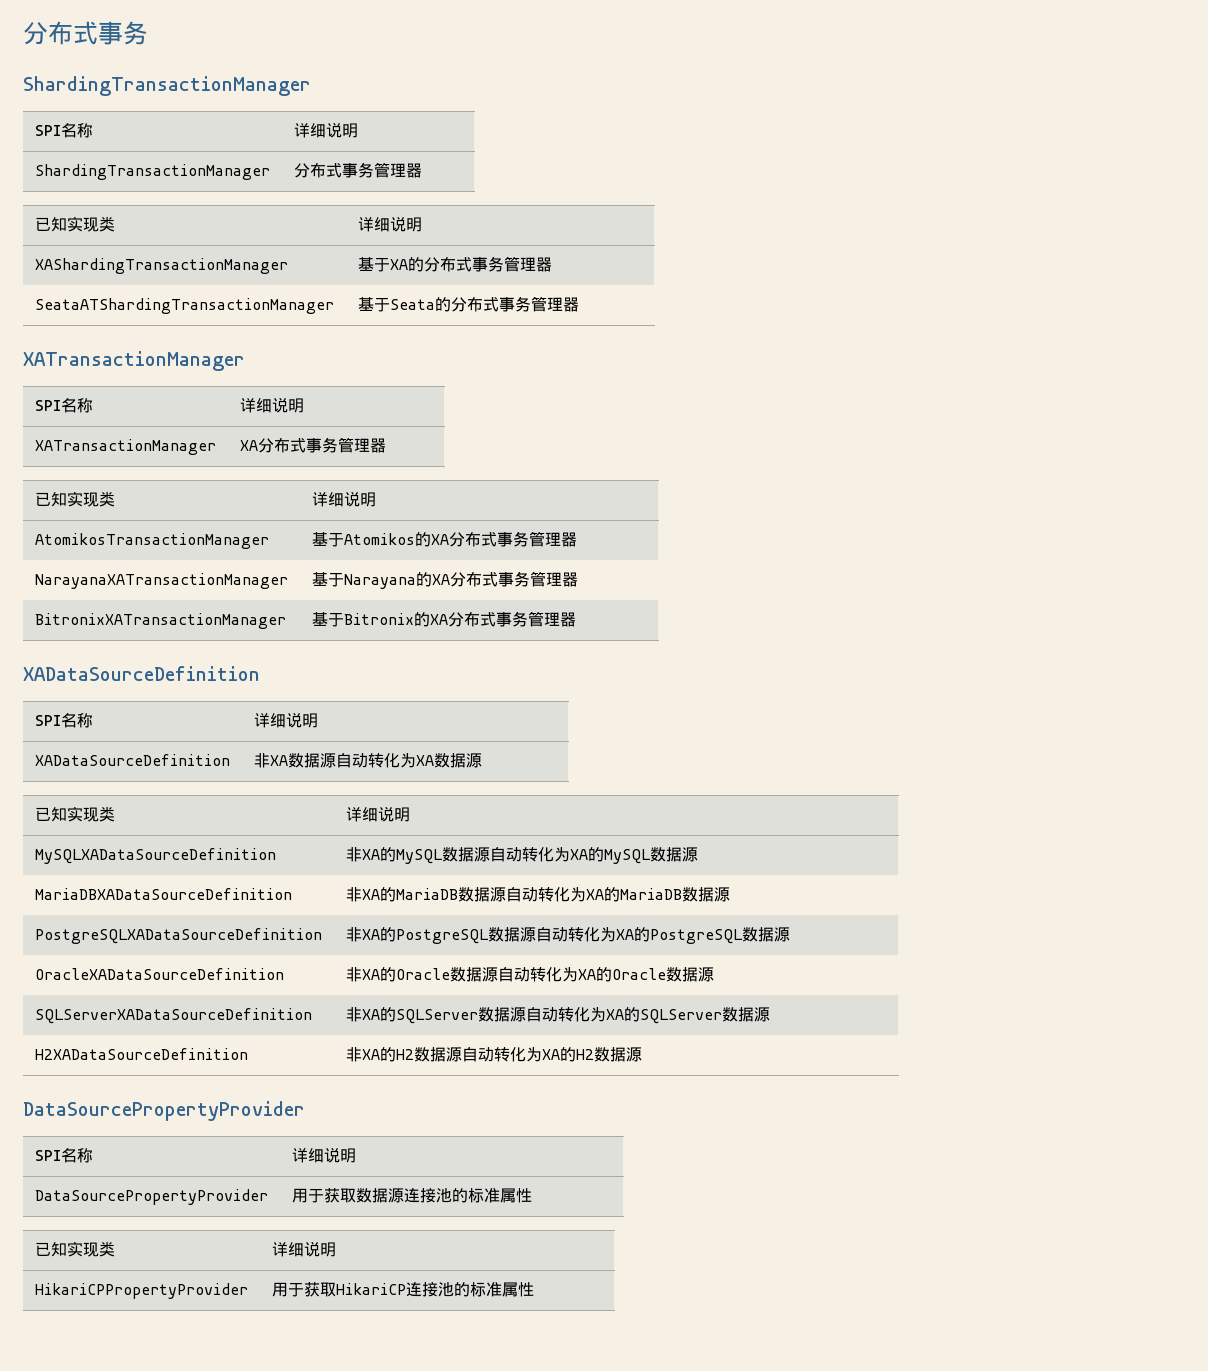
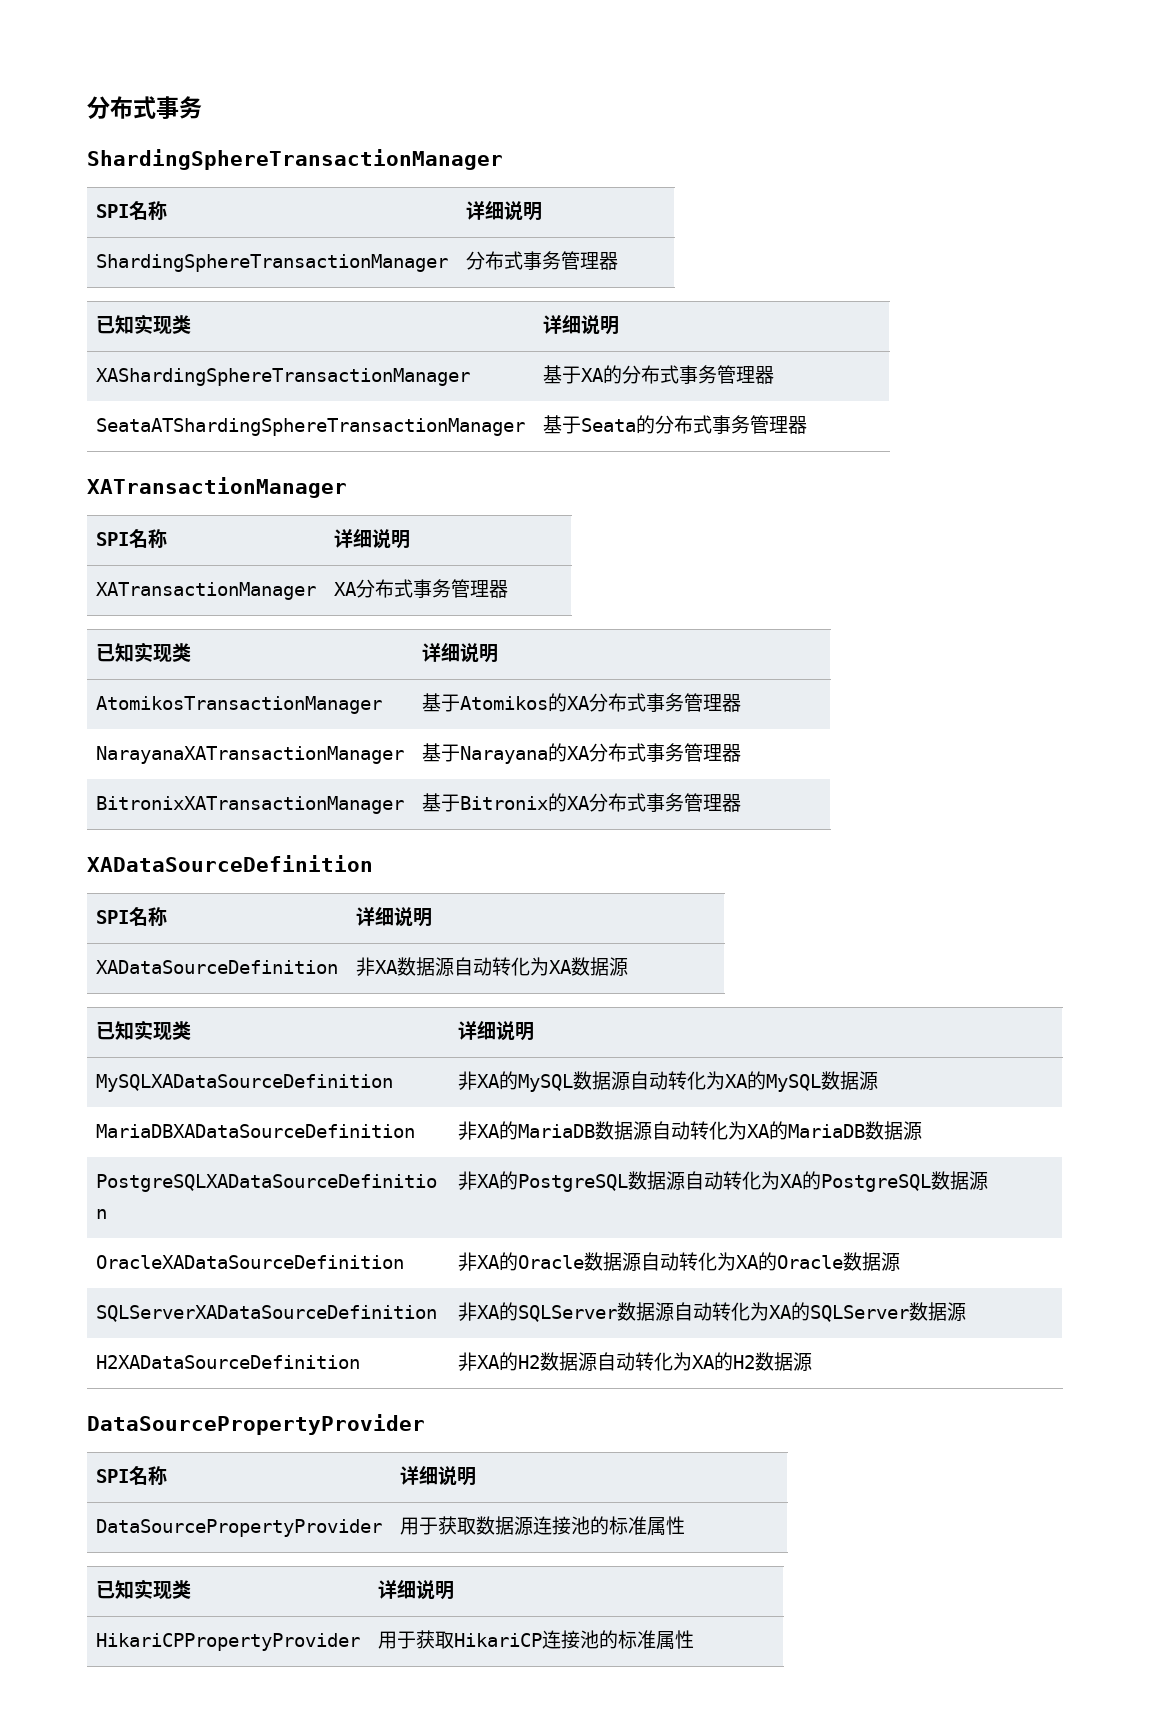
[23,76,311,96] [34,123,93,138] [293,122,358,138] [34,164,270,180] [293,162,422,178] [34,216,115,232] [357,216,422,232] [34,258,288,274] ShardingTransactionManager // SPI名称 | 详细说明 // ShardingTransactionManager | 分布式事务管理器 // 已知实现类 | 详细说明 // XAShardingTransactionManager -> [87,149,503,170] [95,201,167,221] [465,201,542,221] [95,254,448,272] [465,251,618,270] [95,314,191,335] [542,315,619,335] [95,368,470,386] ShardingSphereTransactionManager // SPI名称 | 详细说明 // ShardingSphereTransactionManager | 分布式事务管理器 // 已知实现类 | 详细说明 // XAShardingSphereTransactionManager
[34,298,334,314] SeataATShardingTransactionManager -> [95,418,525,436] SeataATShardingSphereTransactionManager

